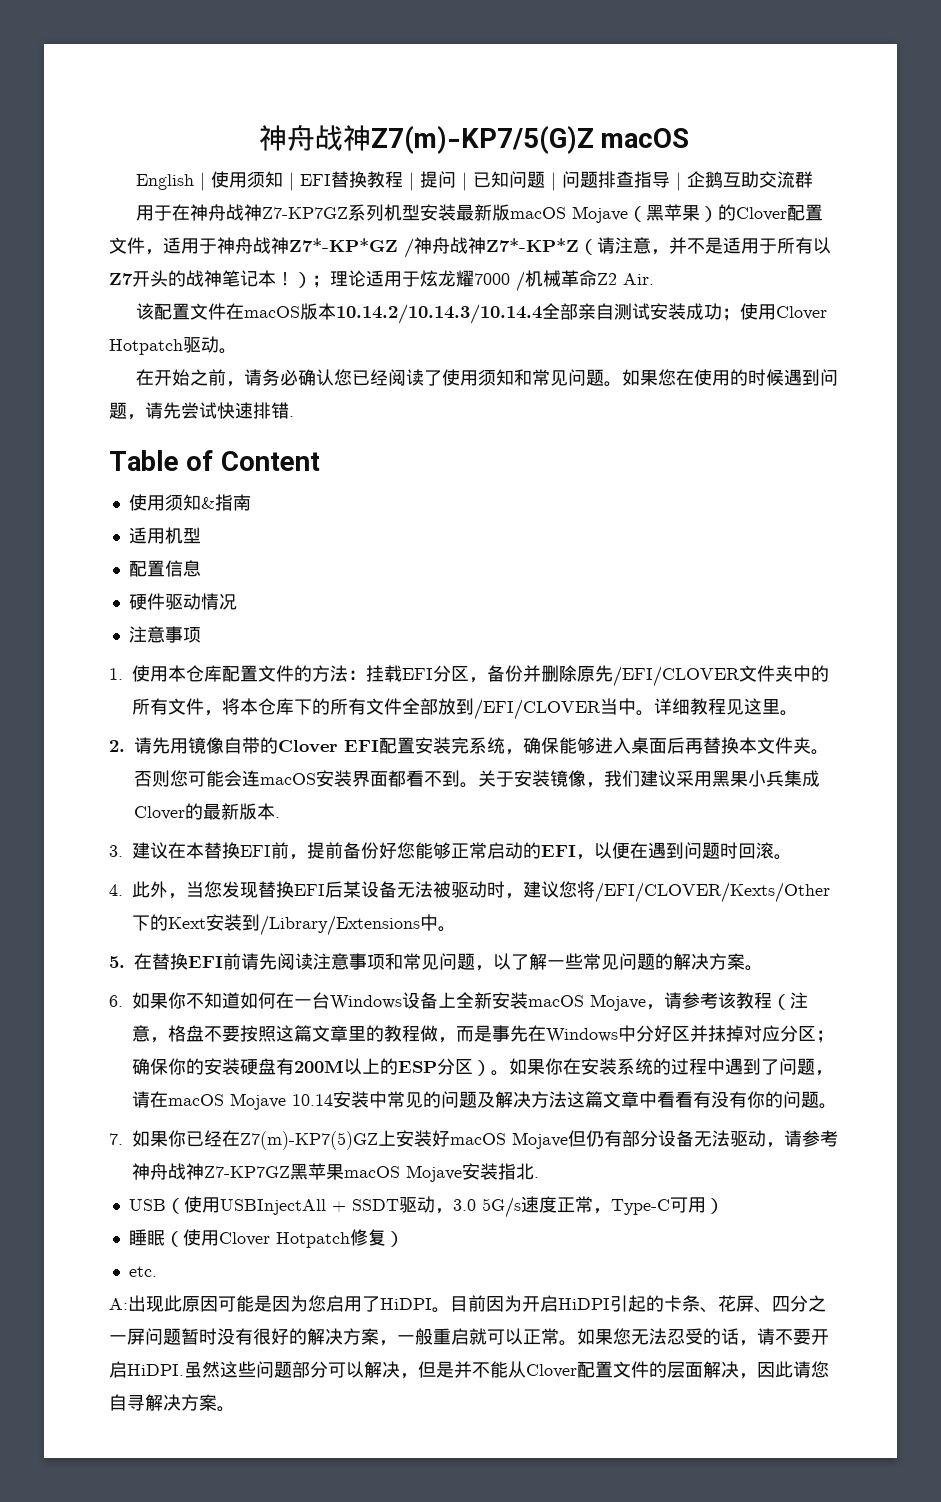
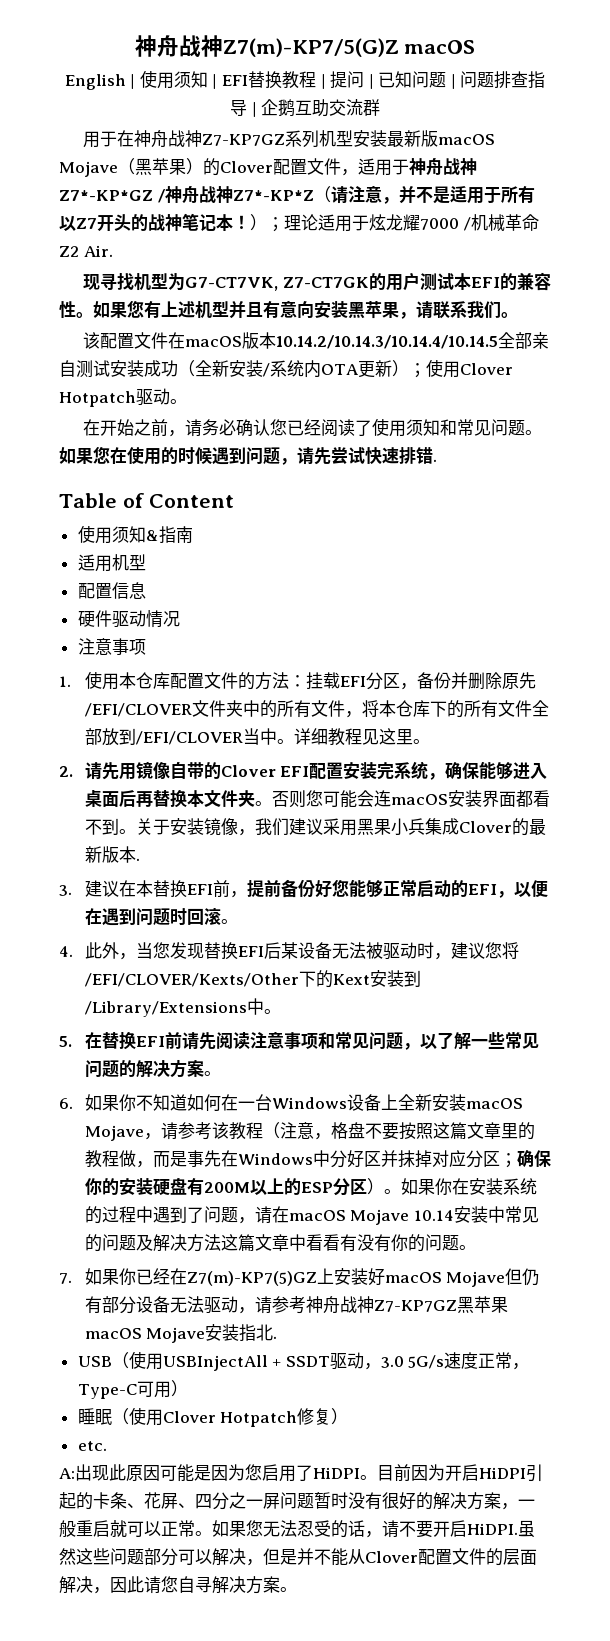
(654, 279) none -> [83,272,551,291] [59,300,518,319] // 现寻找机型为G7-CT7VK, Z7-CT7GK的用户测试本EFI的兼容性。如果您有上述机型并且有意向安装黑苹果，请联系我们。
[335,304,542,324] 10.14.2/10.14.3/10.14.4 -> [276,335,499,349] 10.14.2/10.14.3/10.14.4/10.14.5
(722, 311) none -> [178,360,409,378] （全新安装/系统内OTA更新）

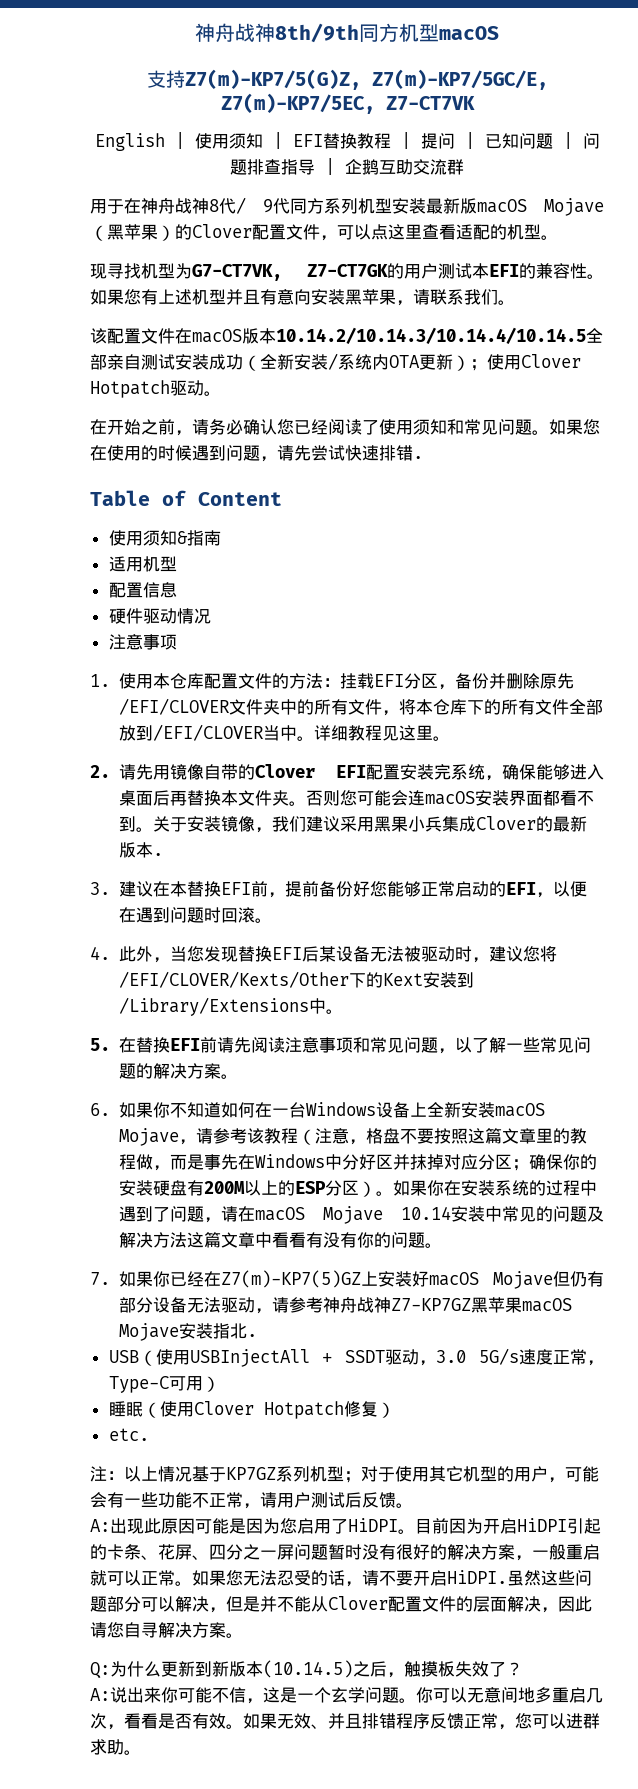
[134,35,476,58] 神舟战神Z7(m)-KP7/5(G)Z macOS -> [195,23,499,43] [146,69,548,90] [220,93,475,114] 神舟战神8th/9th同方机型macOS // 支持Z7(m)-KP7/5(G)Z, Z7(m)-KP7/5GC/E, Z7(m)-KP7/5EC, Z7-CT7VK
[202,134,286,146] Z7-KP7GZ -> [209,197,324,214] 8代/ 9代同方
[358,158,477,176] [59,185,535,204] [59,213,539,232] [59,245,113,257] 适用于神舟战神Z7*-KP*GZ /神舟战神Z7*-KP*Z（请注意，并不是适用于所有以Z7开头的战神笔记本！）；理论适用于炫龙耀7000 /机械革命Z2 Air. -> [337,224,558,240] 可以点这里查看适配的机型。
(107, 1446) none -> [90,1466,599,1483] [90,1492,413,1509] // 注：以上情况基于KP7GZ系列机型；对于使用其它机型的用户，可能会有一些功能不正常，请用户测试后反馈。
(297, 1589) none -> [90,1660,523,1679] [90,1687,603,1704] [90,1713,600,1730] [90,1739,141,1755] // Q:为什么更新到新版本(10.14.5)之后，触摸板失效了？ // A:说出来你可能不信，这是一个玄学问题。你可以无意间地多重启几次，看看是否有效。如果无效、并且排错程序反馈正常，您可以进群求助。

